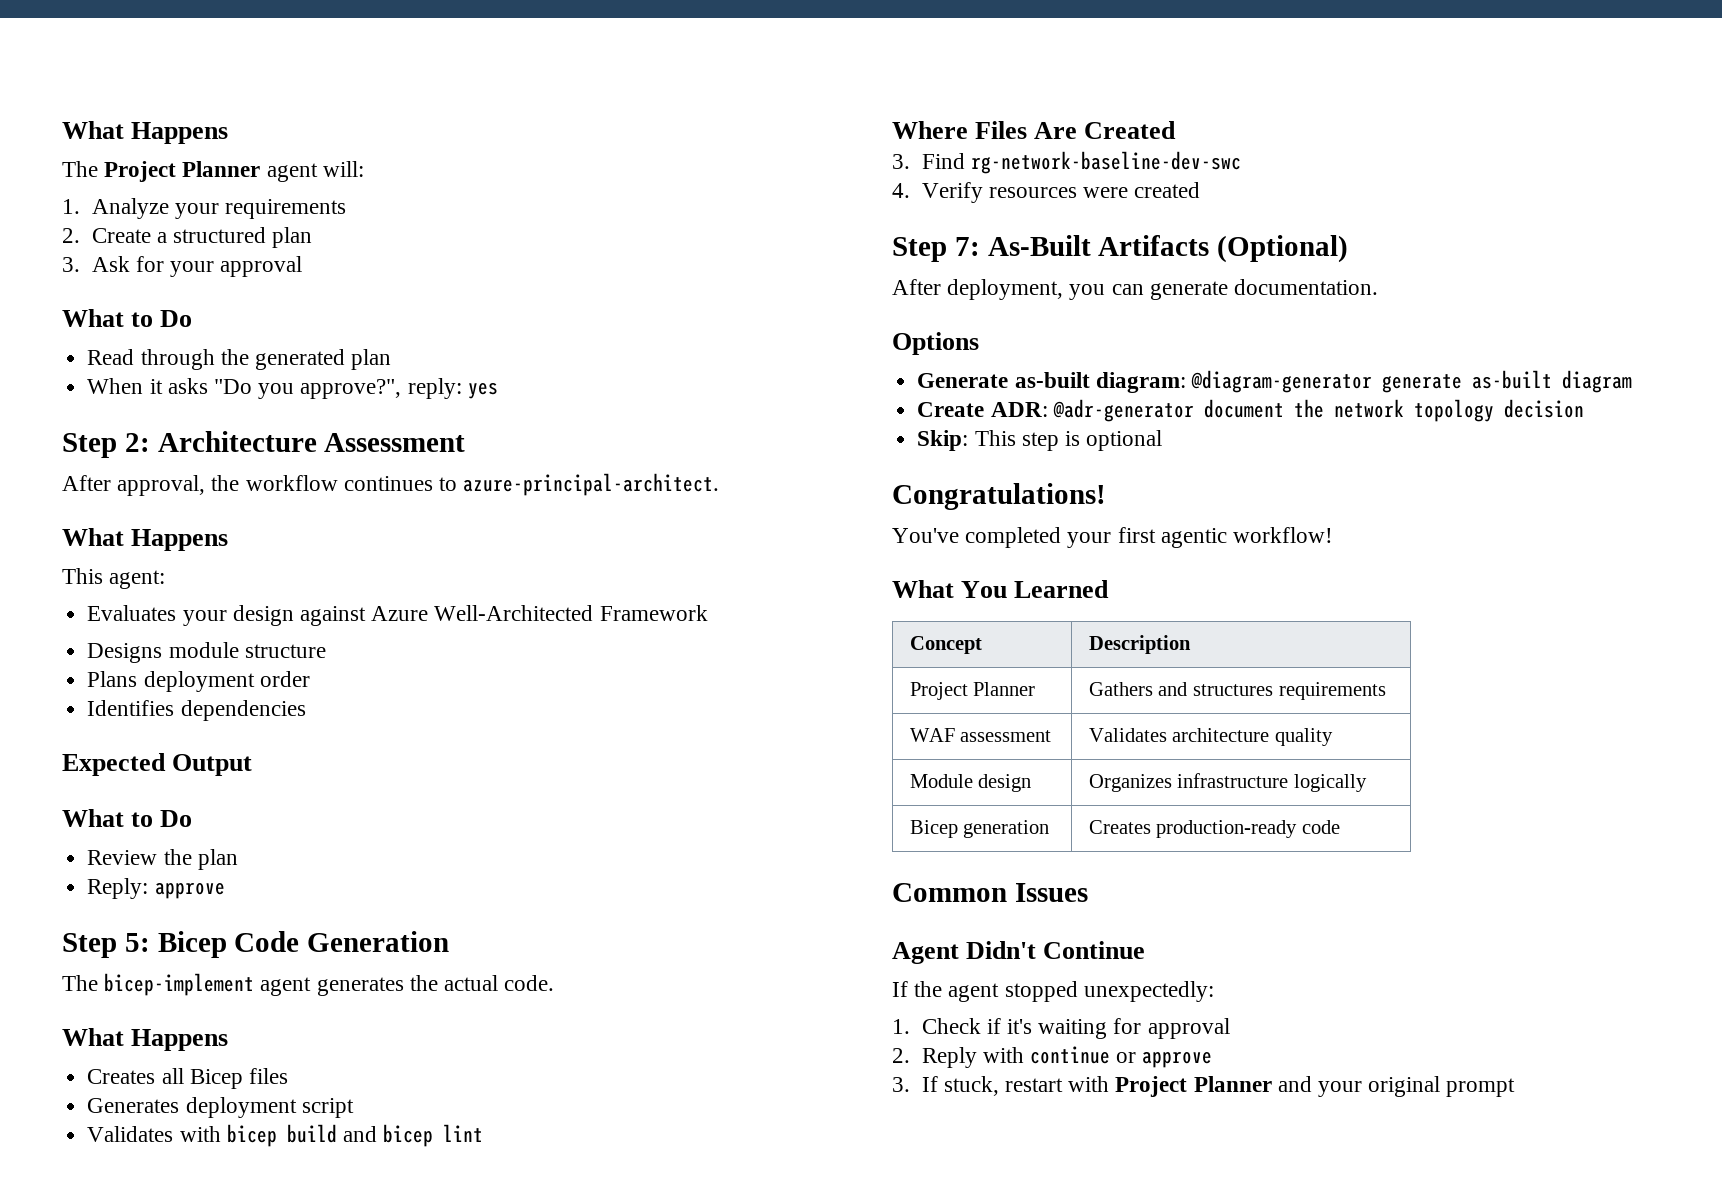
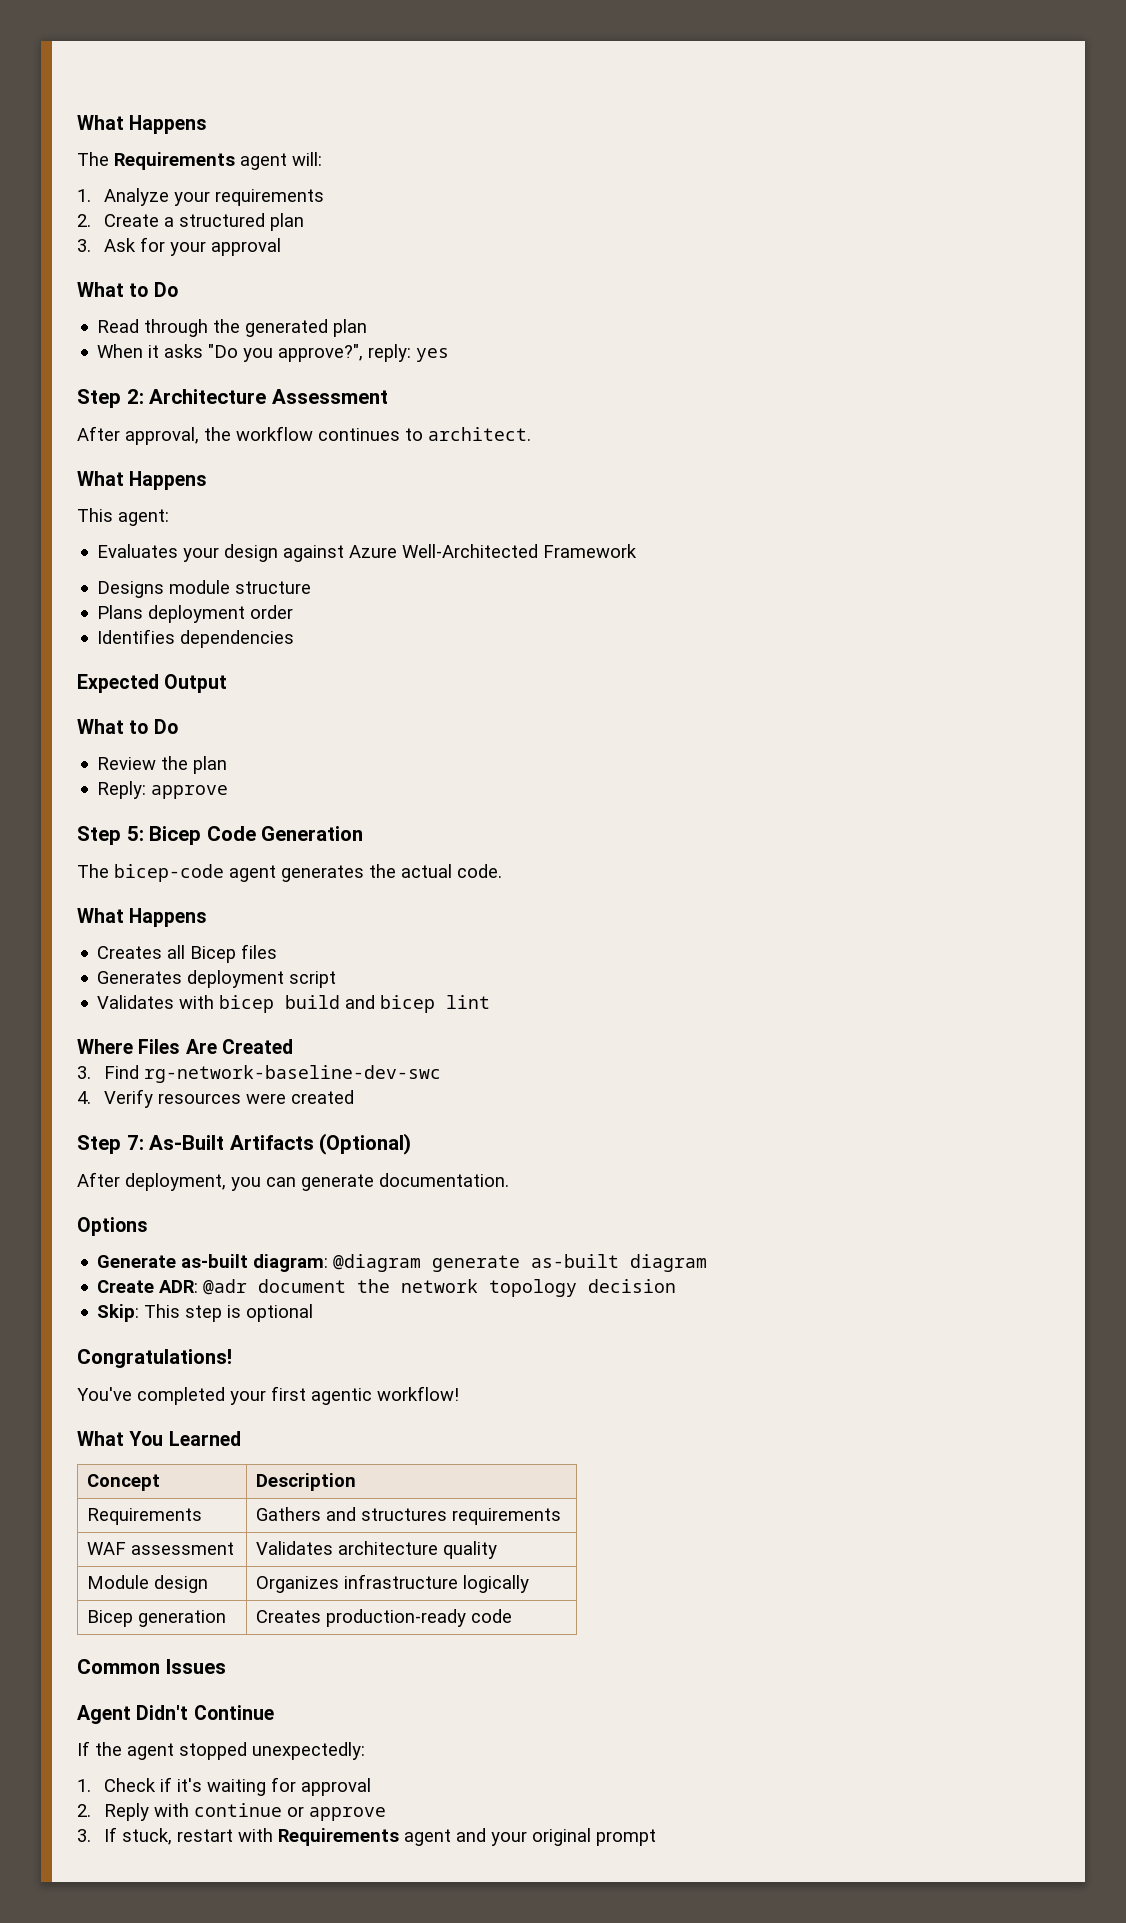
[104,161,261,182] Project Planner -> [114,152,235,170] Requirements
[463,473,720,496] azure-principal-architect. -> [428,427,531,441] architect.
[104,973,255,996] bicep-implement -> [114,864,224,882] bicep-code
[1190,370,1372,393] @diagram-generator -> [333,1254,422,1272] @diagram
[1052,399,1194,422] @adr-generator -> [203,1279,248,1295] @adr
[909,682,1036,700] Project Planner -> [86,1508,202,1525] Requirements
[1115,1076,1272,1097] Project Planner -> [278,1828,452,1846] Requirements agent

